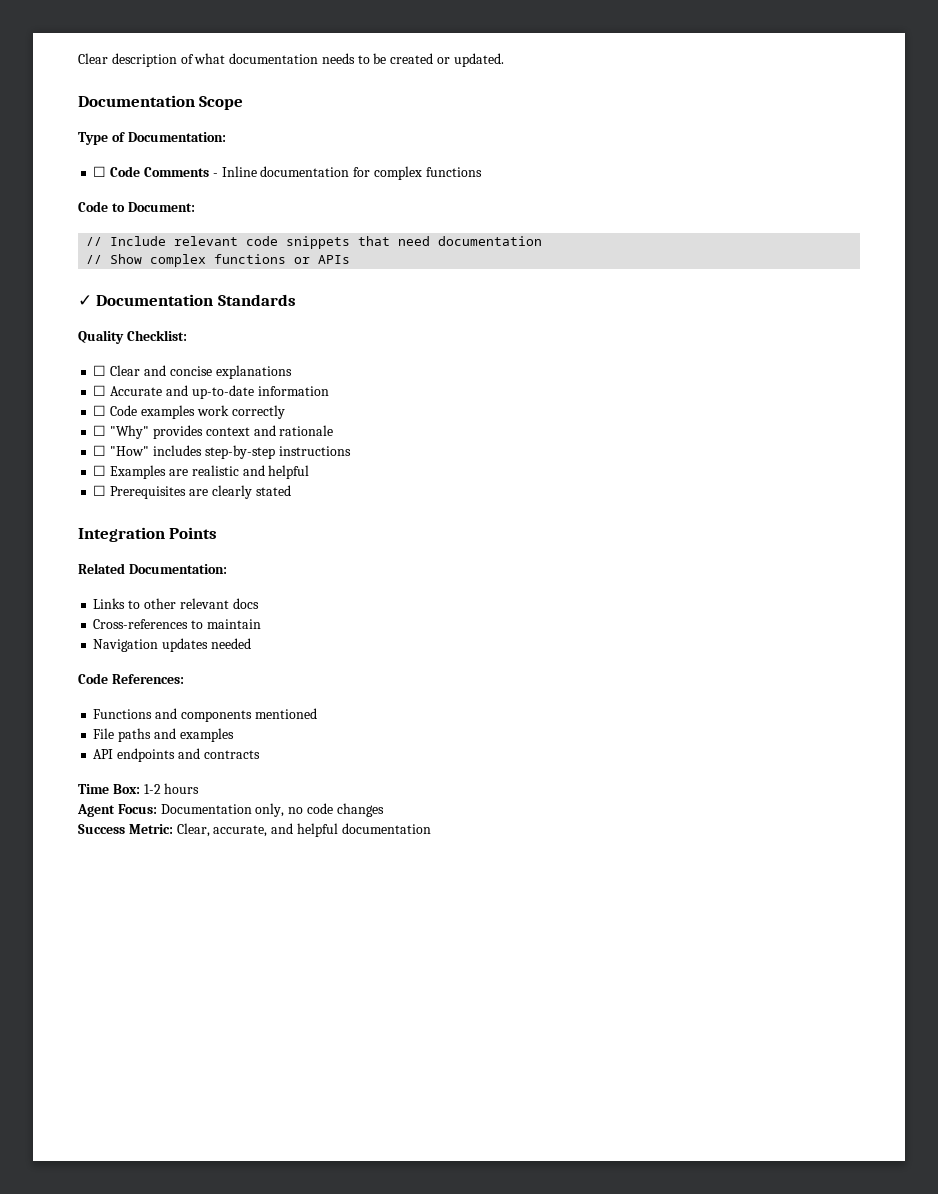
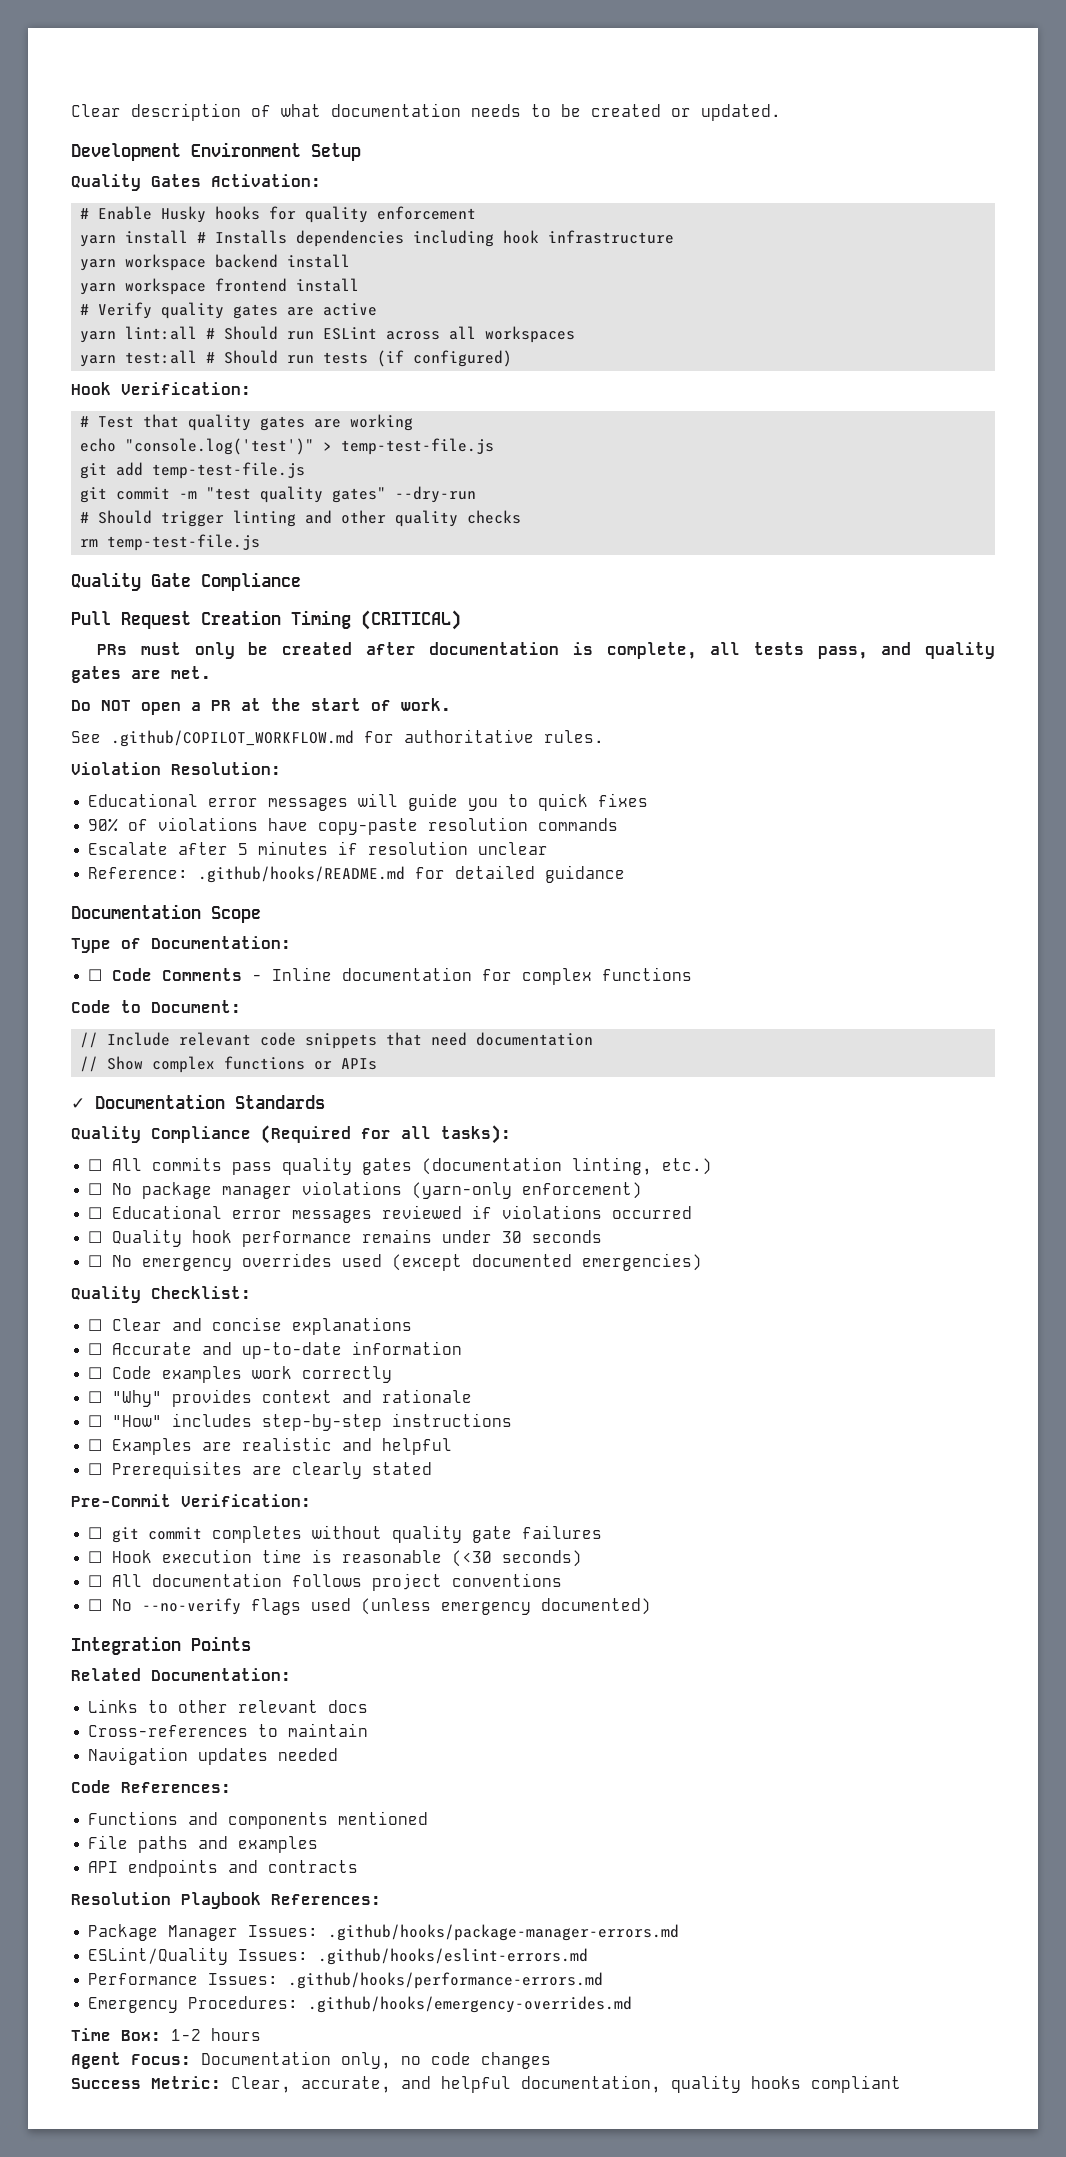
(504, 60) none -> [71,142,361,161] [71,174,321,191] [80,206,477,223] [80,230,675,247] [80,254,351,271] [80,278,360,295] [80,302,378,319] [80,326,576,343] [80,350,513,367] [71,382,251,395] [80,414,414,431] [80,438,495,455] [80,462,306,479] [80,486,477,503] [80,510,522,527] [80,534,261,551] [71,572,301,591] [71,610,461,630] [97,642,995,659] [71,666,211,683] [71,698,451,715] [71,729,604,747] [71,762,281,775] [88,793,649,811] [88,817,619,835] [88,841,549,855] [88,865,626,883] // Development Environment Setup // Quality Gates Activation: // # Enable Husky hooks for quality enforcement // yarn install # Installs dependencies including hook infrastructure // yarn workspace backend install // yarn workspace frontend install // # Verify quality gates are active // yarn lint:all # Should run ESLint across all workspaces // yarn test:all # Should run tests (if configured) // Hook Verification: // # Test that quality gates are working // echo "console.log('test')" > temp-test-file.js // git add temp-test-file.js // git commit -m "test quality gates" --dry-run // # Should trigger linting and other quality checks // rm temp-test-file.js // Quality Gate Compliance // Pull Request Creation Timing (CRITICAL) // PRs must only be created after documentation is complete, all tests pass, and quality gates are met. // Do NOT open a PR at the start of work. // See .github/COPILOT_WORKFLOW.md for authoritative rules. // Violation Resolution: // Educational error messages will guide you to quick fixes // 90% of violations have copy-paste resolution commands // Escalate after 5 minutes if resolution unclear // Reference: .github/hooks/README.md for detailed guidance
(296, 300) none -> [71,1125,511,1144] [88,1157,713,1175] [88,1181,643,1199] [88,1205,693,1223] [88,1229,603,1247] [88,1253,703,1271] // Quality Compliance (Required for all tasks): // ☐ All commits pass quality gates (documentation linting, etc.) // ☐ No package manager violations (yarn-only enforcement) // ☐ Educational error messages reviewed if violations occurred // ☐ Quality hook performance remains under 30 seconds // ☐ No emergency overrides used (except documented emergencies)
(291, 490) none -> [71,1494,311,1507] [88,1525,603,1543] [88,1549,583,1567] [88,1573,563,1591] [88,1598,652,1615] // Pre-Commit Verification: // ☐ git commit completes without quality gate failures // ☐ Hook execution time is reasonable (<30 seconds) // ☐ All documentation follows project conventions // ☐ No --no-verify flags used (unless emergency documented)
(260, 754) none -> [71,1892,381,1909] [88,1924,680,1941] [88,1947,589,1965] [88,1972,604,1989] [88,1996,633,2013] // Resolution Playbook References: // Package Manager Issues: .github/hooks/package-manager-errors.md // ESLint/Quality Issues: .github/hooks/eslint-errors.md // Performance Issues: .github/hooks/performance-errors.md // Emergency Procedures: .github/hooks/emergency-overrides.md
[341,823,431,834] documentation -> [521,2075,901,2093] documentation, quality hooks compliant

